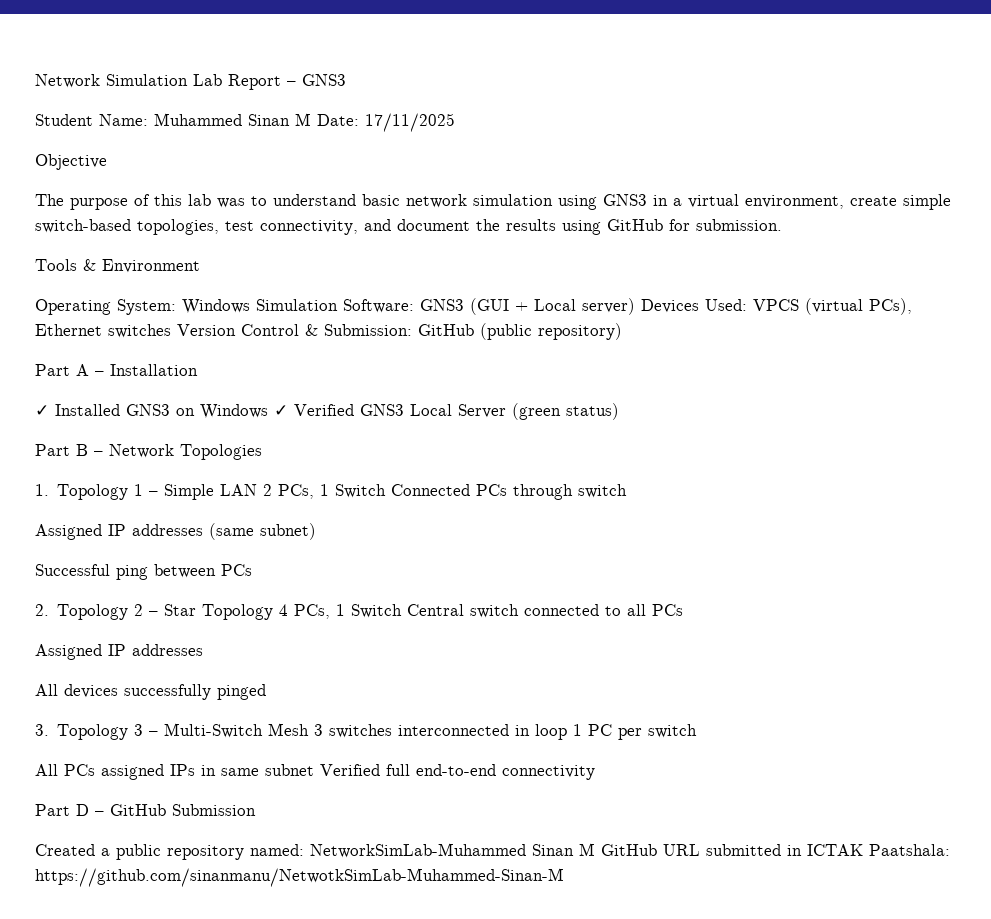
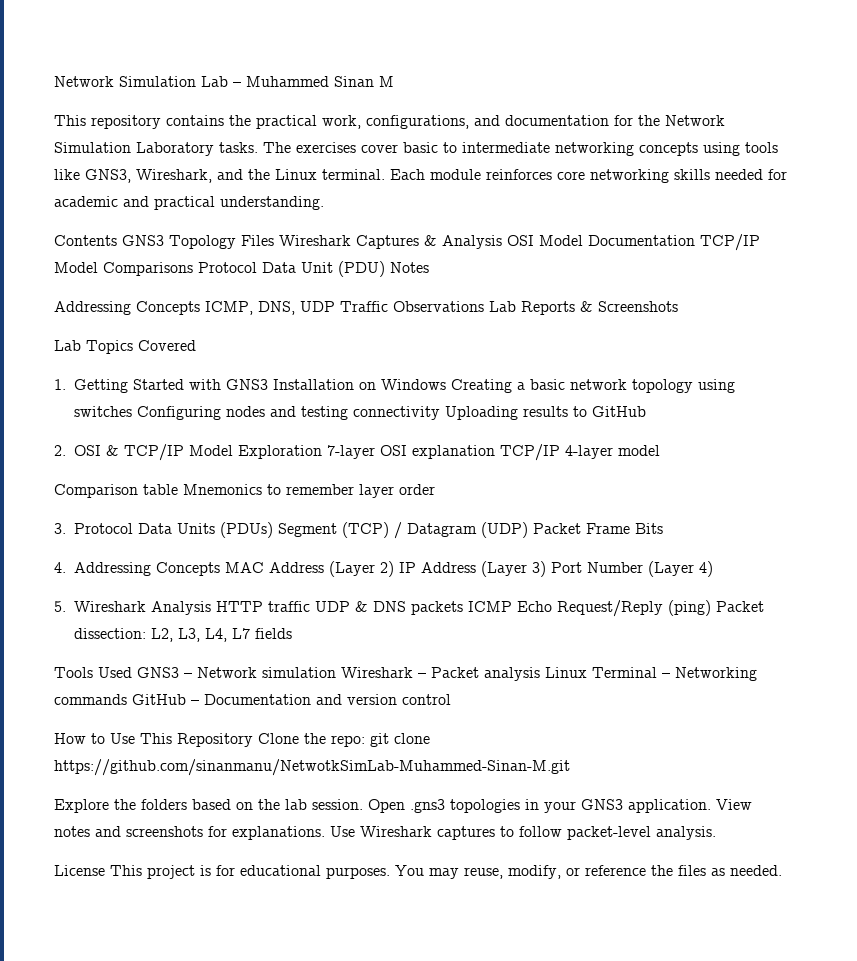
[228,74,346,90] [35,113,455,132] [35,154,107,170] [35,194,951,210] [35,219,782,235] [35,259,200,273] [35,298,912,315] [35,323,622,340] [35,364,198,376] [35,403,619,420] [35,444,262,460] [35,484,628,500] [35,523,316,540] [35,564,252,580] [35,604,684,620] [35,644,203,660] [35,684,266,700] [35,723,698,740] [35,764,595,780] [35,804,256,816] [35,843,950,860] [35,868,564,887] Report – GNS3 // Student Name: Muhammed Sinan M Date: 17/11/2025 // Objective // The purpose of this lab was to understand basic network simulation using GNS3 in a virtual environment, create simple switch-based topologies, test connectivity, and document the results using GitHub for submission. // Tools & Environment // Operating System: Windows Simulation Software: GNS3 (GUI + Local server) Devices Used: VPCS (virtual PCs), Ethernet switches Version Control & Submission: GitHub (public repository) // Part A – Installation // ✓ Installed GNS3 on Windows ✓ Verified GNS3 Local Server (green status) // Part B – Network Topologies // 1. Topology 1 – Simple LAN 2 PCs, 1 Switch Connected PCs through switch // Assigned IP addresses (same subnet) // Successful ping between PCs // 2. Topology 2 – Star Topology 4 PCs, 1 Switch Central switch connected to all PCs // Assigned IP addresses // All devices successfully pinged // 3. Topology 3 – Multi-Switch Mesh 3 switches interconnected in loop 1 PC per switch // All PCs assigned IPs in same subnet Verified full end-to-end connectivity // Part D – GitHub Submission // Created a public repository named: NetworkSimLab-Muhammed Sinan M GitHub URL submitted in ICTAK Paatshala: https://github.com/sinanmanu/NetwotkSimLab-Muhammed-Sinan-M -> [233,76,394,87] [54,115,725,129] [54,142,778,156] [54,169,787,183] [54,196,324,210] [54,234,760,251] [54,261,429,277] [54,301,678,315] [54,340,196,354] [54,379,735,393] [74,406,646,420] [54,444,660,461] [54,484,435,498] [54,522,663,539] [54,561,713,577] [54,600,764,617] [74,628,292,642] [54,667,757,681] [54,694,451,705] [54,733,430,747] [54,759,570,776] [54,799,752,813] [54,826,716,840] [54,865,782,879] – Muhammed Sinan M // This repository contains the practical work, configurations, and documentation for the Network Simulation Laboratory tasks. The exercises cover basic to intermediate networking concepts using tools like GNS3, Wireshark, and the Linux terminal. Each module reinforces core networking skills needed for academic and practical understanding. // Contents GNS3 Topology Files Wireshark Captures & Analysis OSI Model Documentation TCP/IP Model Comparisons Protocol Data Unit (PDU) Notes // Addressing Concepts ICMP, DNS, UDP Traffic Observations Lab Reports & Screenshots // Lab Topics Covered // 1. Getting Started with GNS3 Installation on Windows Creating a basic network topology using switches Configuring nodes and testing connectivity Uploading results to GitHub // 2. OSI & TCP/IP Model Exploration 7-layer OSI explanation TCP/IP 4-layer model // Comparison table Mnemonics to remember layer order // 3. Protocol Data Units (PDUs) Segment (TCP) / Datagram (UDP) Packet Frame Bits // 4. Addressing Concepts MAC Address (Layer 2) IP Address (Layer 3) Port Number (Layer 4) // 5. Wireshark Analysis HTTP traffic UDP & DNS packets ICMP Echo Request/Reply (ping) Packet dissection: L2, L3, L4, L7 fields // Tools Used GNS3 – Network simulation Wireshark – Packet analysis Linux Terminal – Networking commands GitHub – Documentation and version control // How to Use This Repository Clone the repo: git clone https://github.com/sinanmanu/NetwotkSimLab-Muhammed-Sinan-M.git // Explore the folders based on the lab session. Open .gns3 topologies in your GNS3 application. View notes and screenshots for explanations. Use Wireshark captures to follow packet-level analysis. // License This project is for educational purposes. You may reuse, modify, or reference the files as needed.

